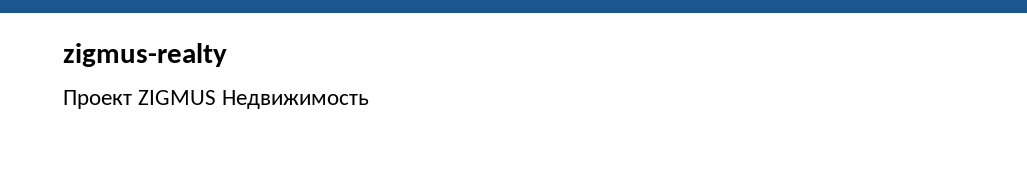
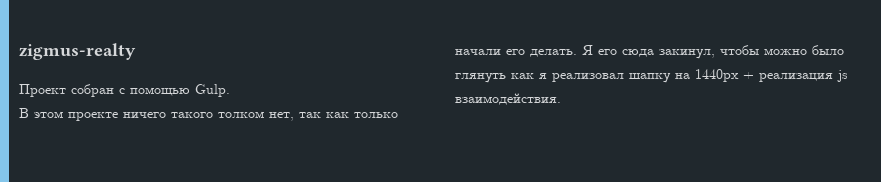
[138,90,370,109] ZIGMUS Недвижимость -> [71,84,230,97] [19,108,398,121] [455,45,844,59] [455,69,848,83] [455,93,561,105] собран с помощью Gulp. // В этом проекте ничего такого толком нет, так как только начали его делать. Я его сюда закинул, чтобы можно было глянуть как я реализовал шапку на 1440px + реализация js взаимодействия.

